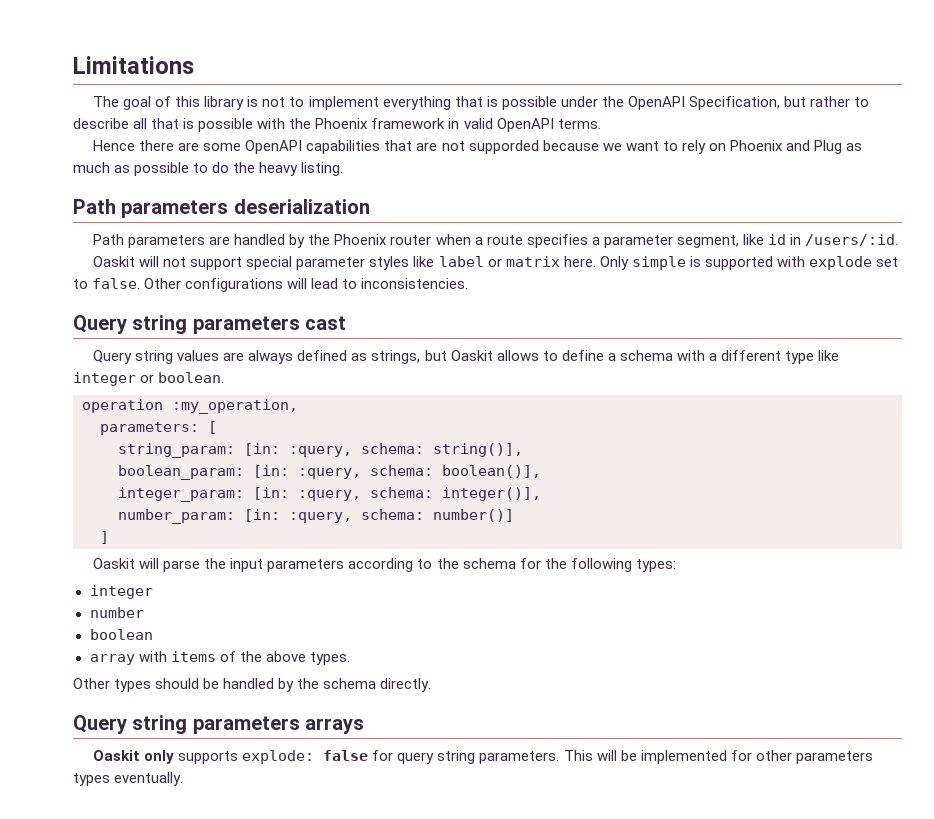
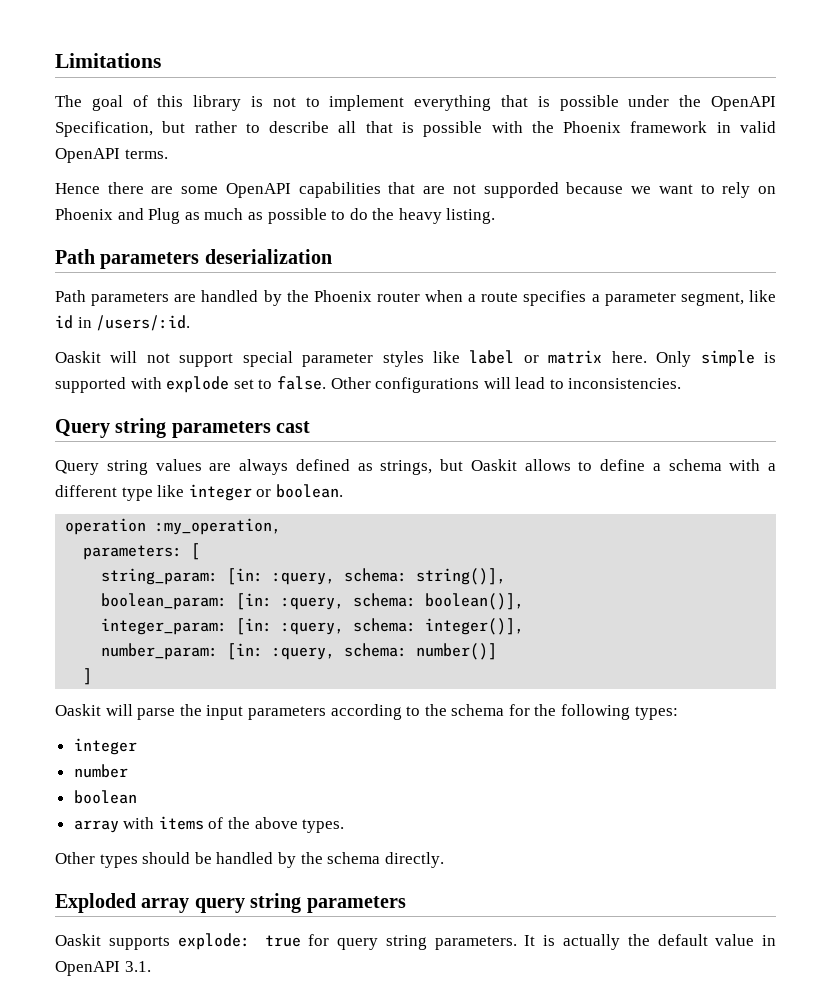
[73,715,365,734] [93,750,175,764] Query string parameters arrays // Oaskit only -> [55,893,406,913] [55,934,101,946] Exploded array query string parameters // Oaskit
[323,750,369,761] false -> [264,935,301,947] true
[563,750,873,764] [73,772,184,786] This will be implemented for other parameters types eventually. -> [524,934,776,950] [55,961,151,976] It is actually the default value in OpenAPI 3.1.

